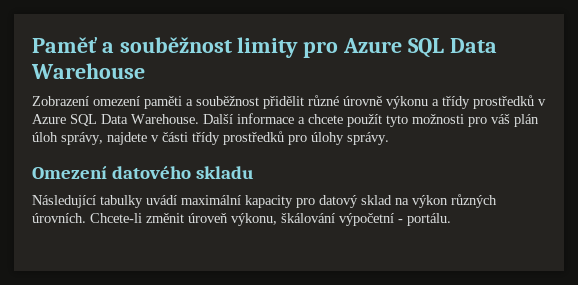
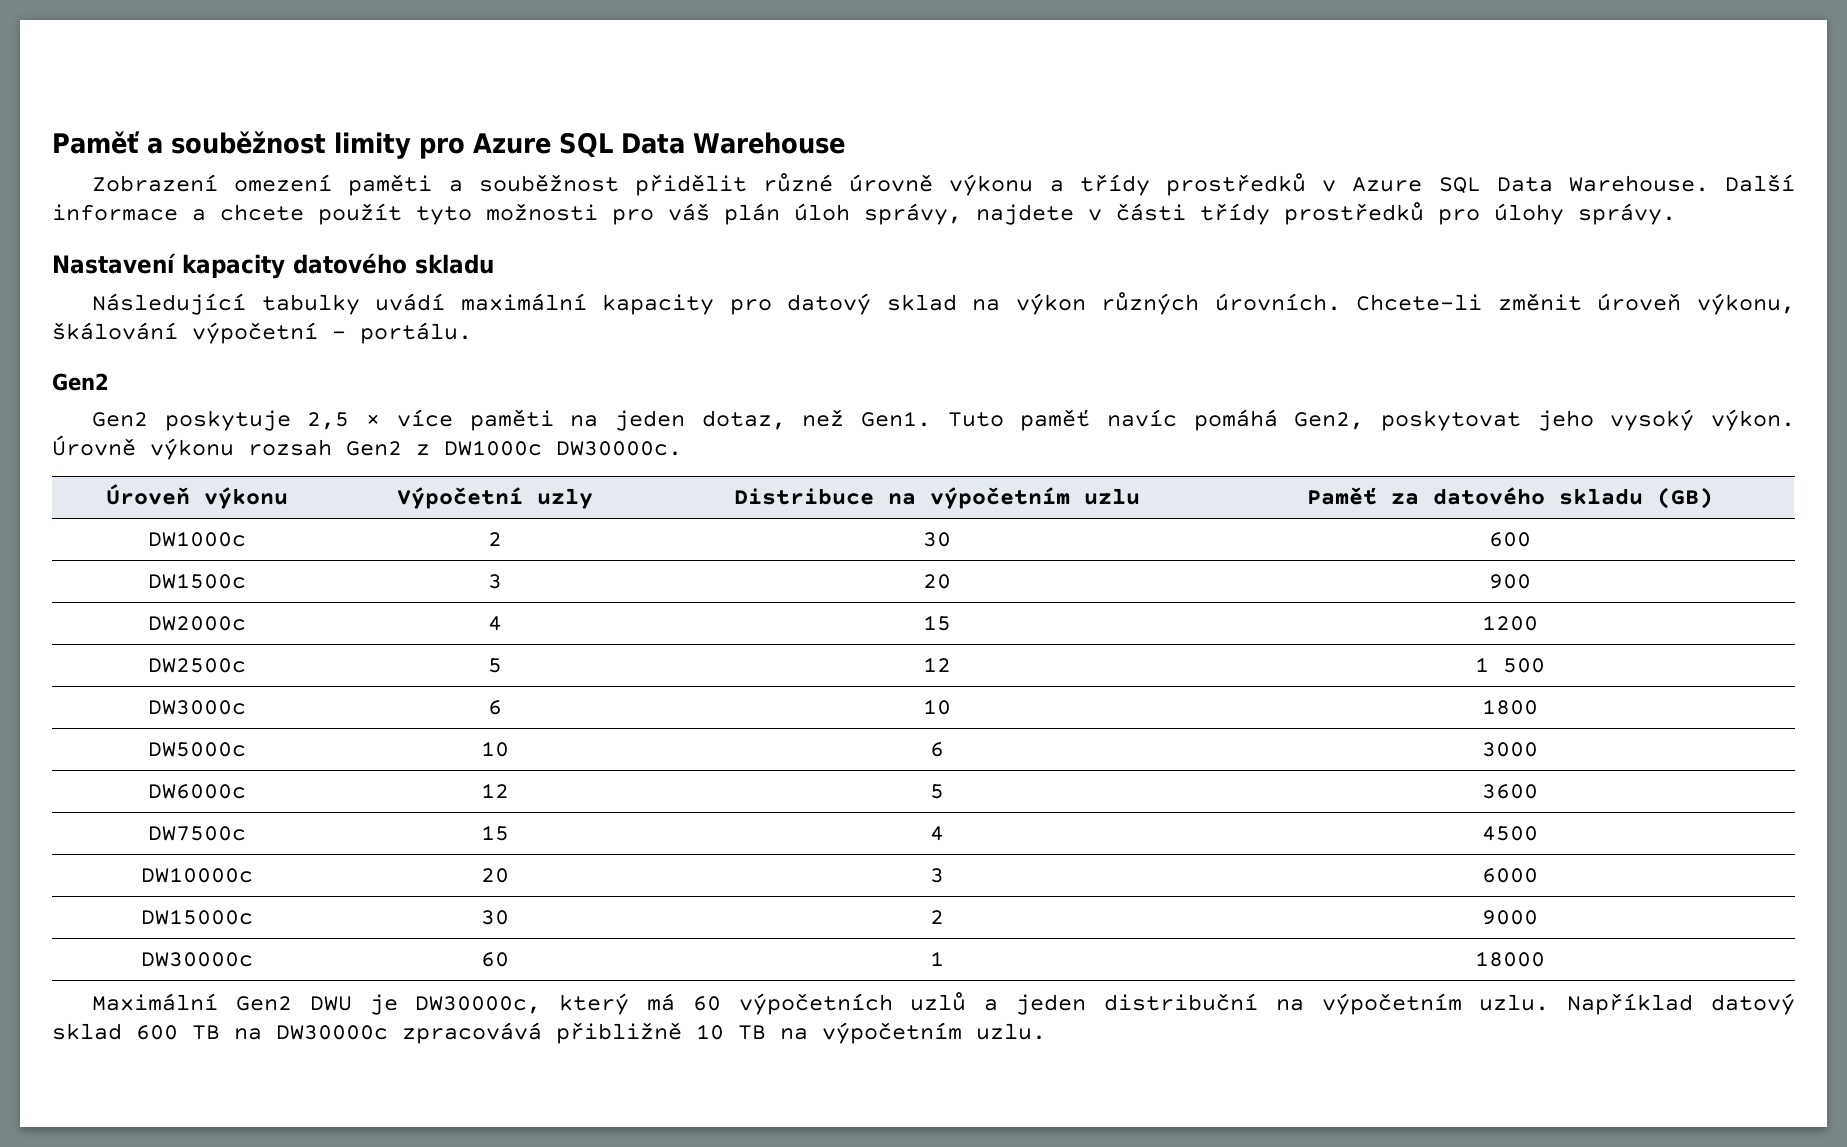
[32,166,107,179] Omezení -> [52,253,285,279] Nastavení kapacity
(451, 219) none -> [52,373,109,391] [92,409,1796,431] [52,435,682,460] [105,484,288,509] [396,487,593,509] [734,487,1140,509] [1307,487,1713,509] [147,531,246,547] [487,532,502,546] [923,532,951,547] [1489,532,1531,547] [147,573,246,589] [487,574,502,589] [923,574,951,589] [1489,574,1531,589] [147,616,246,631] [487,616,502,631] [923,615,951,631] [1482,615,1538,631] [147,658,246,673] [487,658,502,673] [923,657,951,672] [1475,657,1545,673] [147,700,246,715] [487,700,502,715] [923,699,951,715] [1482,699,1538,715] [147,742,246,757] [480,741,509,757] [930,742,944,757] [1482,742,1538,757] [147,784,246,799] [480,783,509,798] [930,784,944,799] [1482,784,1538,799] [147,826,246,841] [480,825,509,841] [930,826,944,841] [1482,826,1538,841] [140,867,253,883] [480,868,509,883] [930,868,944,883] [1482,868,1538,883] [140,909,253,925] [480,910,509,925] [930,910,944,924] [1482,910,1538,925] [140,952,253,967] [480,952,509,967] [930,951,944,966] [1475,951,1545,967] [92,992,1795,1015] [52,1022,1046,1044] // Gen2 // Gen2 poskytuje 2,5 × více paměti na jeden dotaz, než Gen1. Tuto paměť navíc pomáhá Gen2, poskytovat jeho vysoký výkon. Úrovně výkonu rozsah Gen2 z DW1000c DW30000c. // Úroveň výkonu | Výpočetní uzly | Distribuce na výpočetním uzlu | Paměť za datového skladu (GB) // DW1000c | 2 | 30 | 600 // DW1500c | 3 | 20 | 900 // DW2000c | 4 | 15 | 1200 // DW2500c | 5 | 12 | 1 500 // DW3000c | 6 | 10 | 1800 // DW5000c | 10 | 6 | 3000 // DW6000c | 12 | 5 | 3600 // DW7500c | 15 | 4 | 4500 // DW10000c | 20 | 3 | 6000 // DW15000c | 30 | 2 | 9000 // DW30000c | 60 | 1 | 18000 // Maximální Gen2 DWU je DW30000c, který má 60 výpočetních uzlů a jeden distribuční na výpočetním uzlu. Například datový sklad 600 TB na DW30000c zpracovává přibližně 10 TB na výpočetním uzlu.

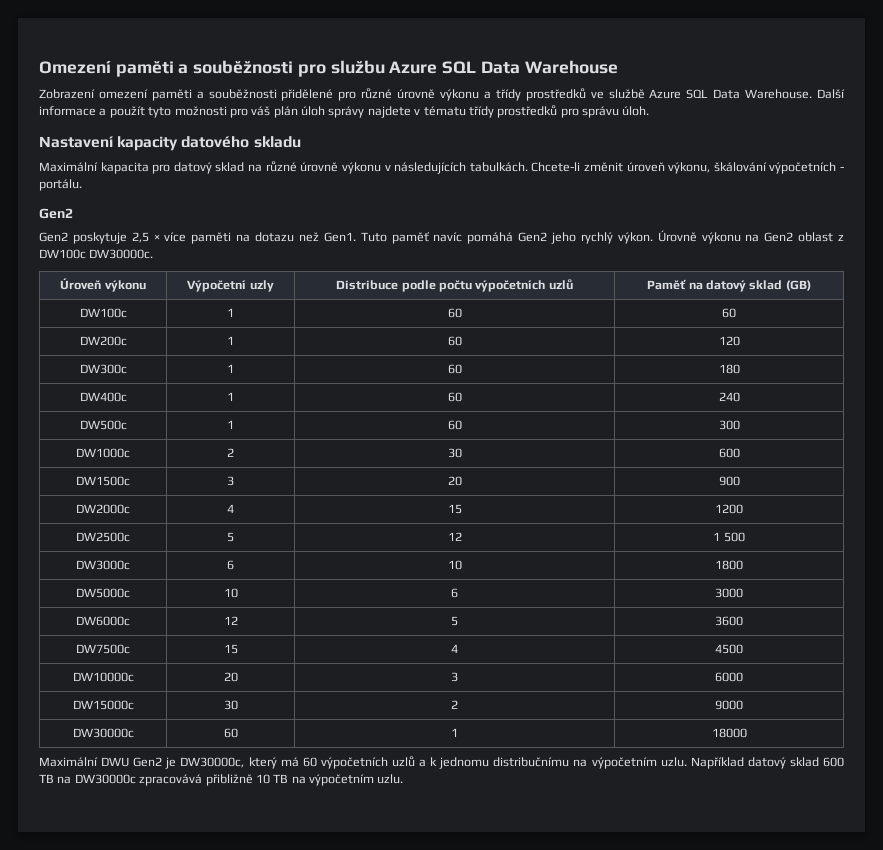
[52,131,465,159] Paměť a souběžnost limity pro -> [39,60,385,77] Omezení paměti a souběžnosti pro službu
[478,174,747,196] souběžnost přidělit -> [208,89,357,101] souběžnosti přidělené pro
[1322,180,1337,192] v -> [590,89,645,99] ve službě
[220,204,304,221] chcete -> (107, 112) none
[864,203,962,225] správy, -> [328,106,365,118] správy
[1116,203,1186,221] části -> [423,106,466,116] tématu
[1494,203,1676,225] úlohy správy. -> [582,106,650,118] správu úloh.
[92,292,1341,315] Následující tabulky uvádí maximální kapacity pro datový sklad na výkon různých úrovních. -> [39,161,528,174] Maximální kapacita pro datový sklad na různé úrovně výkonu v následujících tabulkách.
[192,322,318,344] výpočetní -> [769,162,837,174] výpočetních
[614,410,786,431] jeden dotaz, -> [255,232,295,242] dotazu
[1294,409,1796,431] [52,435,542,460] Gen2, poskytovat jeho vysoký výkon. Úrovně výkonu rozsah Gen2 z DW1000c -> [518,230,844,244] [39,249,86,259] Gen2 jeho rychlý výkon. Úrovně výkonu na Gen2 oblast z DW100c
[888,487,1140,509] [1307,487,1713,509] na výpočetním uzlu | Paměť za datového skladu (GB) -> [401,279,573,292] [647,279,811,292] [79,308,127,318] [227,308,235,317] [447,308,462,318] [722,308,736,318] [79,336,127,346] [227,336,235,345] [447,336,462,346] [718,336,740,346] [79,364,127,374] [227,364,235,373] [447,364,462,374] [718,364,740,374] [79,392,127,402] [227,392,235,401] [447,392,462,402] [718,392,740,402] [79,420,127,430] [227,420,235,429] [447,420,462,430] [718,420,740,430] podle počtu výpočetních uzlů | Paměť na datový sklad (GB) // DW100c | 1 | 60 | 60 // DW200c | 1 | 60 | 120 // DW300c | 1 | 60 | 180 // DW400c | 1 | 60 | 240 // DW500c | 1 | 60 | 300
[235,996,352,1011] Gen2 DWU -> [101,757,163,767] DWU Gen2
[1016,993,1258,1015] jeden distribuční -> [430,757,570,769] k jednomu distribučnímu

